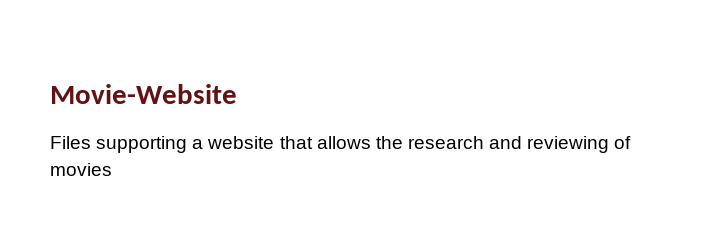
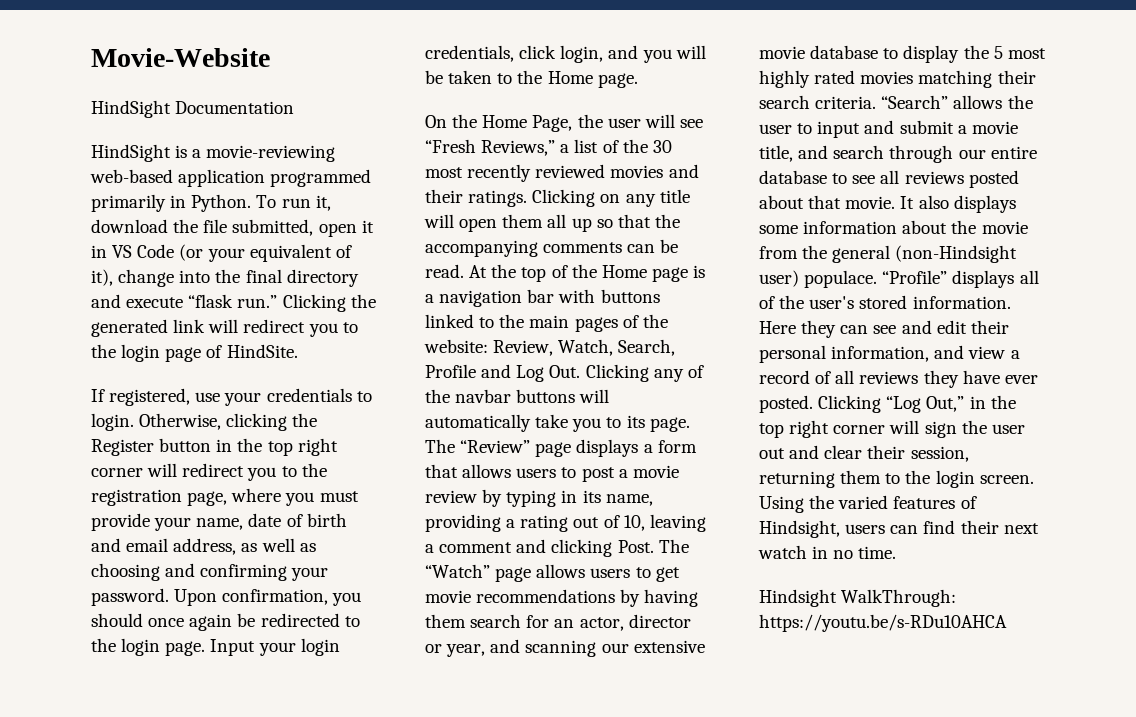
[50,136,632,153] [50,163,112,176] Files supporting a website that allows the research and reviewing of movies -> [91,100,295,118] [91,144,336,162] [90,169,372,187] [91,194,331,212] [91,219,374,237] [91,244,352,262] [91,269,359,287] [91,294,376,312] [91,319,358,337] [91,344,298,362] [91,388,372,406] [91,413,318,431] [91,438,338,456] [91,463,327,481] [91,488,359,506] [91,513,347,531] [91,538,316,555] [91,563,329,581] [91,588,362,606] [91,613,360,631] [91,638,340,656] [425,45,706,63] [425,70,638,88] [425,114,703,132] [425,139,672,156] [425,164,699,182] [425,189,690,207] [424,214,680,232] [425,239,679,257] [425,264,706,282] [425,289,660,307] [425,314,668,332] [424,339,676,356] [425,364,704,382] [425,389,610,403] [425,414,690,432] [425,439,697,457] [425,464,679,482] [425,489,653,507] [425,514,706,532] [425,539,689,557] [425,564,680,582] [425,589,699,607] [425,614,691,631] [425,639,705,657] [759,45,1046,63] [759,70,1036,88] [759,95,1033,109] [759,120,1018,138] [759,145,1037,163] [759,170,1019,188] [759,195,1016,213] [759,220,1028,234] [759,245,1018,263] [759,270,1039,288] [759,295,1011,309] [759,320,1009,338] [759,345,1020,363] [759,370,1038,388] [759,395,1016,413] [759,420,1025,438] [759,445,969,462] [759,470,1034,488] [759,495,977,513] [759,520,1039,538] [758,545,897,559] [759,589,957,607] [759,614,1007,632] HindSight Documentation // HindSight is a movie-reviewing web-based application programmed primarily in Python. To run it, download the file submitted, open it in VS Code (or your equivalent of it), change into the final directory and execute “flask run.” Clicking the generated link will redirect you to the login page of HindSite. // If registered, use your credentials to login. Otherwise, clicking the Register button in the top right corner will redirect you to the registration page, where you must provide your name, date of birth and email address, as well as choosing and confirming your password. Upon confirmation, you should once again be redirected to the login page. Input your login credentials, click login, and you will be taken to the Home page. // On the Home Page, the user will see “Fresh Reviews,” a list of the 30 most recently reviewed movies and their ratings. Clicking on any title will open them all up so that the accompanying comments can be read. At the top of the Home page is a navigation bar with buttons linked to the main pages of the website: Review, Watch, Search, Profile and Log Out. Clicking any of the navbar buttons will automatically take you to its page. The “Review” page displays a form that allows users to post a movie review by typing in its name, providing a rating out of 10, leaving a comment and clicking Post. The “Watch” page allows users to get movie recommendations by having them search for an actor, director or year, and scanning our extensive movie database to display the 5 most highly rated movies matching their search criteria. “Search” allows the user to input and submit a movie title, and search through our entire database to see all reviews posted about that movie. It also displays some information about the movie from the general (non-Hindsight user) populace. “Profile” displays all of the user's stored information. Here they can see and edit their personal information, and view a record of all reviews they have ever posted. Clicking “Log Out,” in the top right corner will sign the user out and clear their session, returning them to the login screen. Using the varied features of Hindsight, users can find their next watch in no time. // Hindsight WalkThrough: https://youtu.be/s-RDu10AHCA

